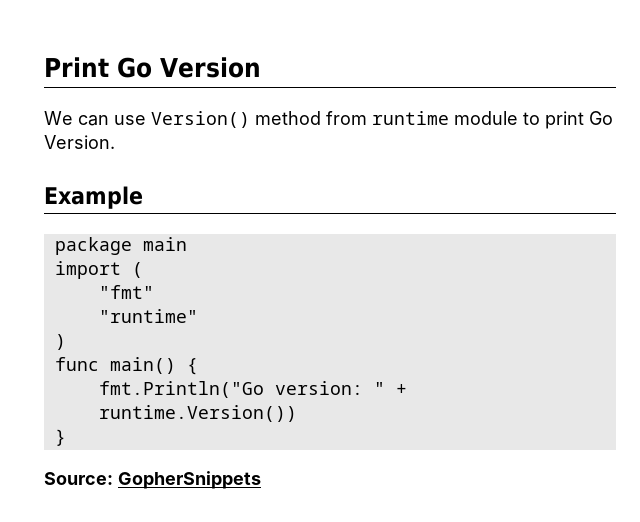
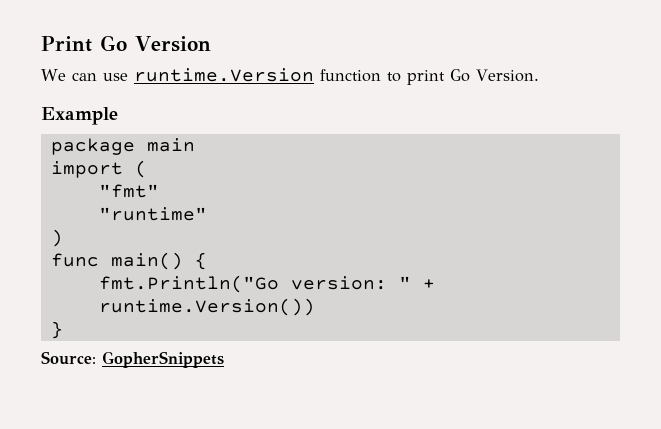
[151,111,518,128] Version() method from runtime module -> [133,68,381,82] runtime.Version function

